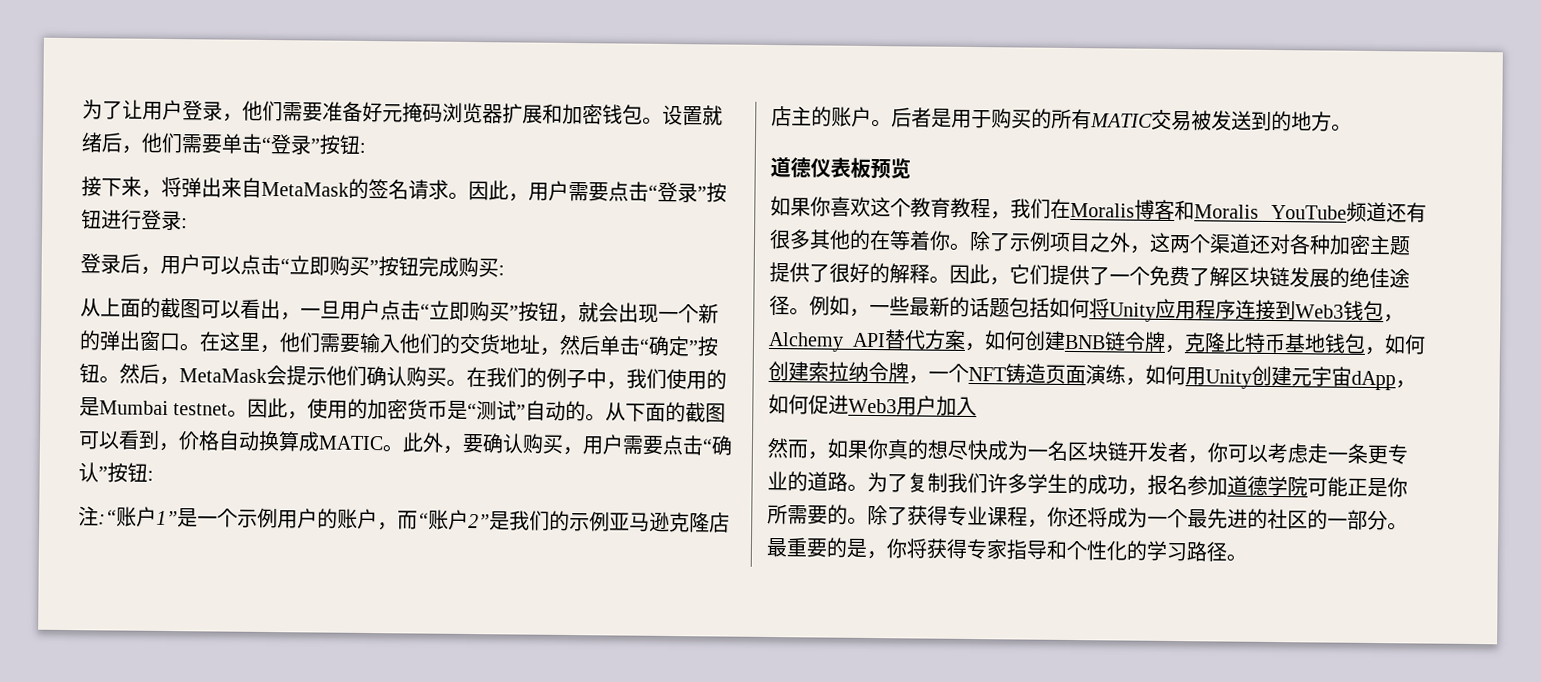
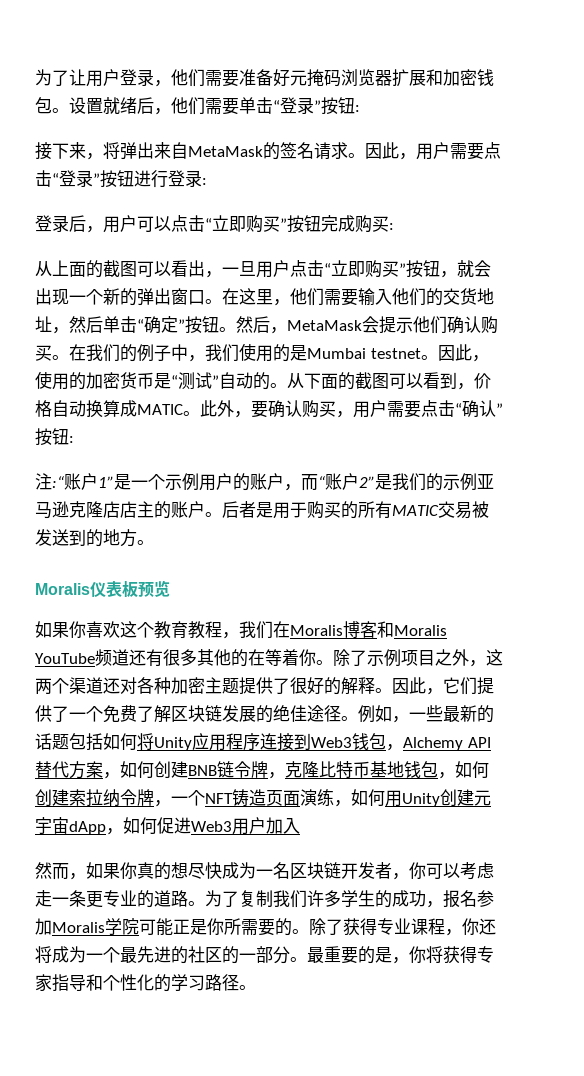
[770,156,811,179] 道德 -> [35,583,90,595] Moralis
[1227,475,1268,496] 道德 -> [52,922,105,933] Moralis

